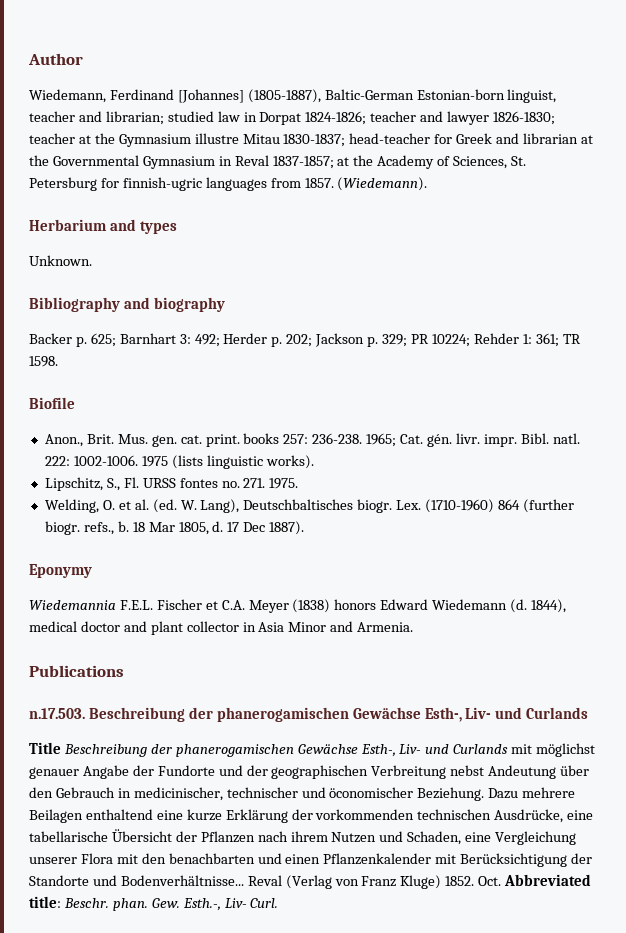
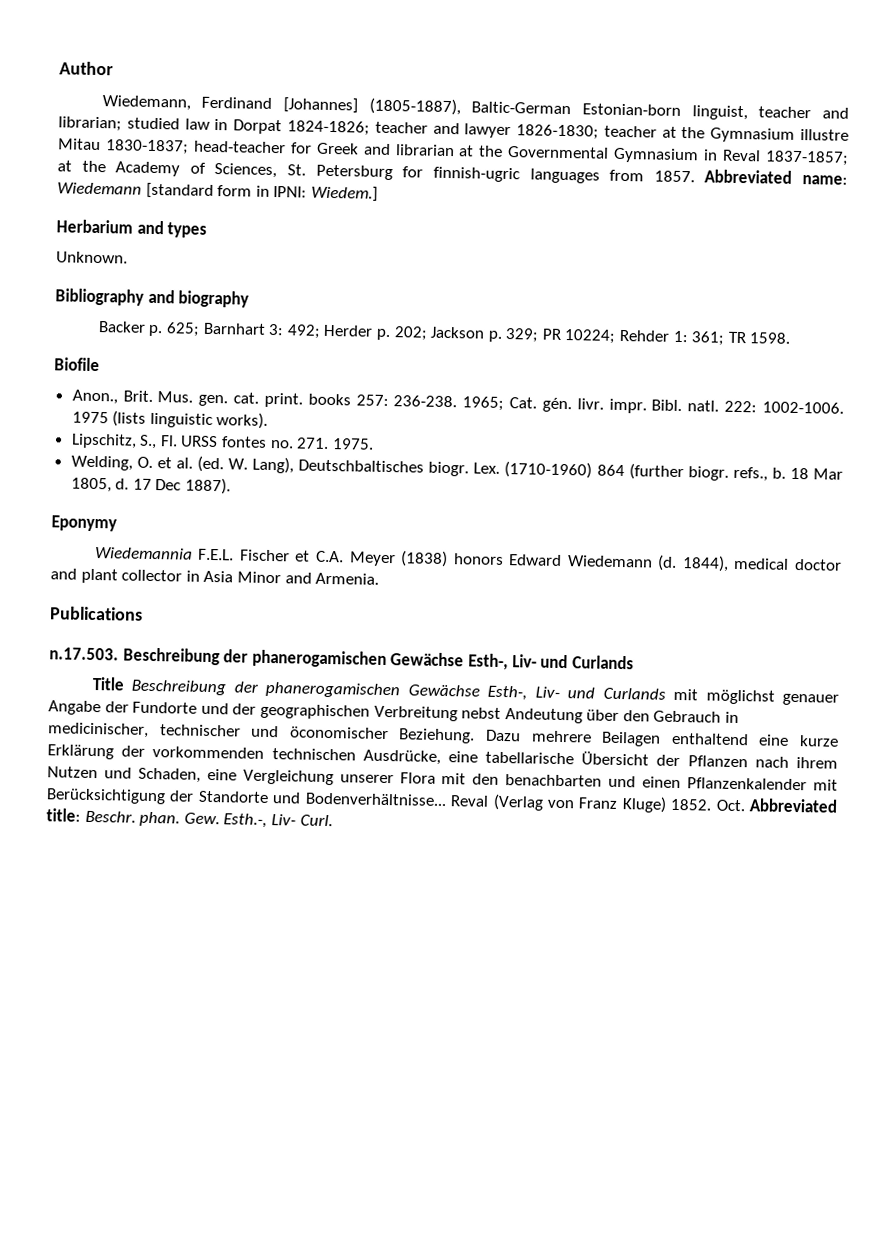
[337,177,428,191] (Wiedemann). -> [704,169,848,185] [57,182,378,202] Abbreviated name: Wiedemann [standard form in IPNI: Wiedem.]

